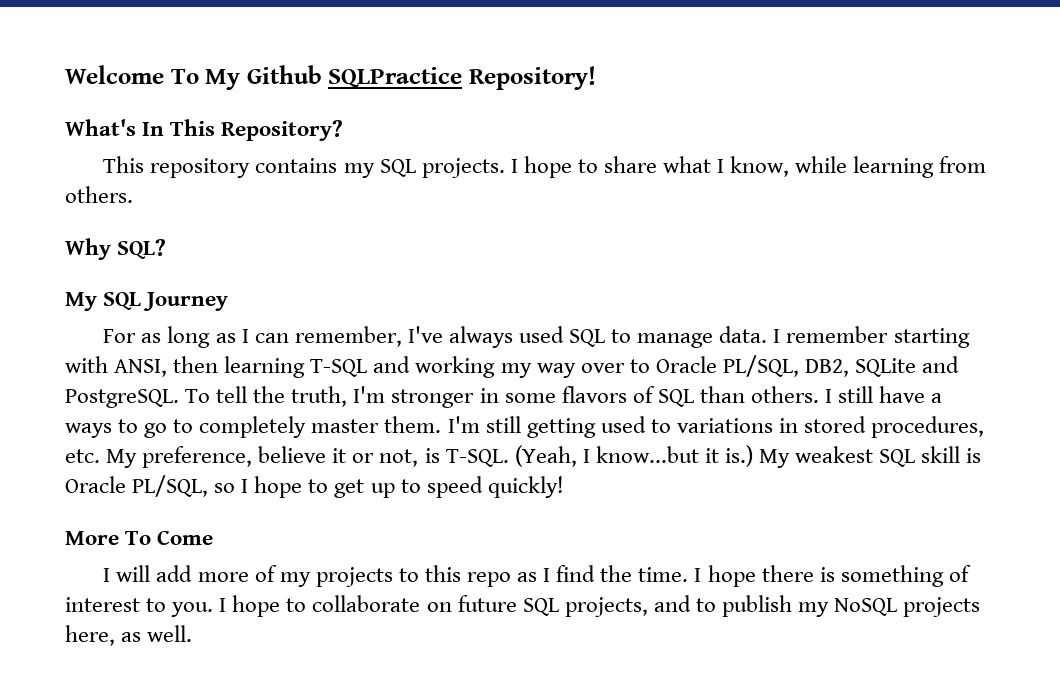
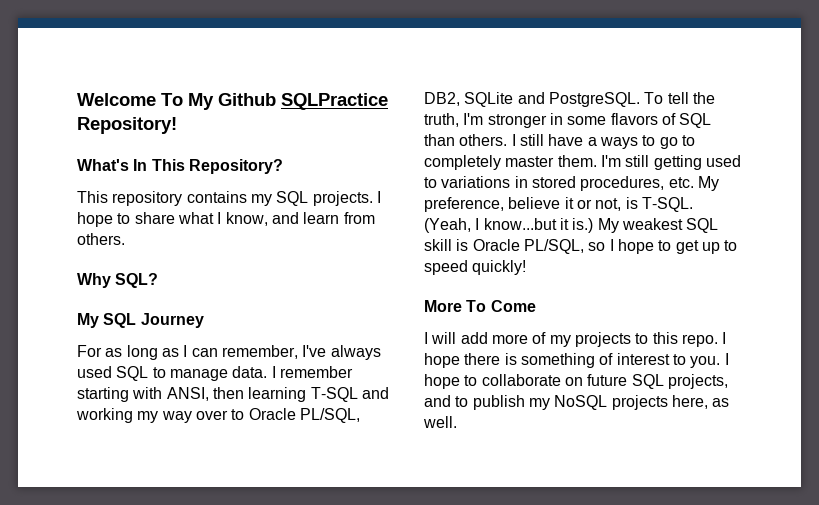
[795,156,935,178] while learning -> [271,212,340,224] and learn
[466,565,689,587] repo as I find the time. -> [681,334,718,347] repo.

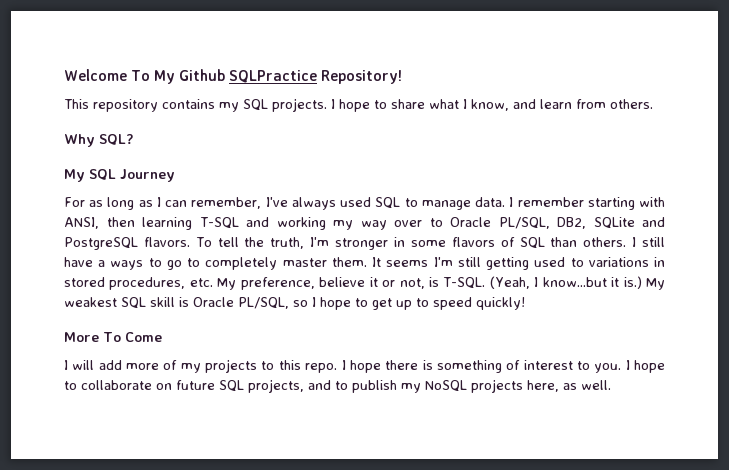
[77,159,283,174] // What's In This Repository? -> (403, 77) none
[548,92,640,107] PostgreSQL. -> [64,237,190,250] PostgreSQL flavors.
(597, 161) none -> [372,257,429,267] It seems

